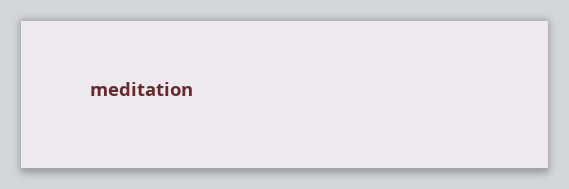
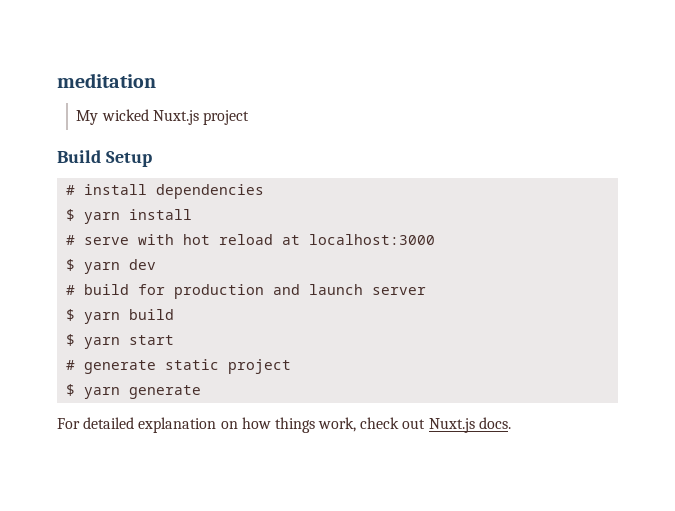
(193, 89) none -> [76,109,249,125] [57,150,152,167] [66,184,265,199] [66,209,193,224] [66,234,436,245] [66,259,157,274] [66,284,427,299] [66,309,175,324] [66,334,175,349] [66,359,292,374] [66,384,202,399] [57,417,511,433] // My wicked Nuxt.js project // Build Setup // # install dependencies // $ yarn install // # serve with hot reload at localhost:3000 // $ yarn dev // # build for production and launch server // $ yarn build // $ yarn start // # generate static project // $ yarn generate // For detailed explanation on how things work, check out Nuxt.js docs.

